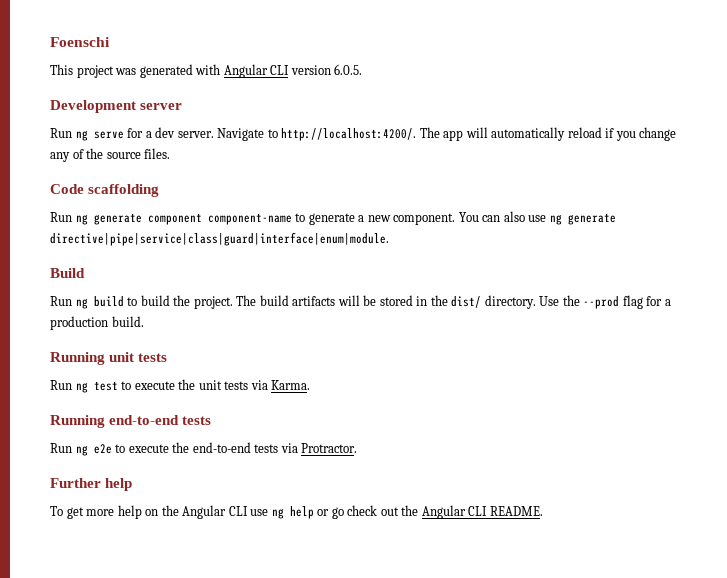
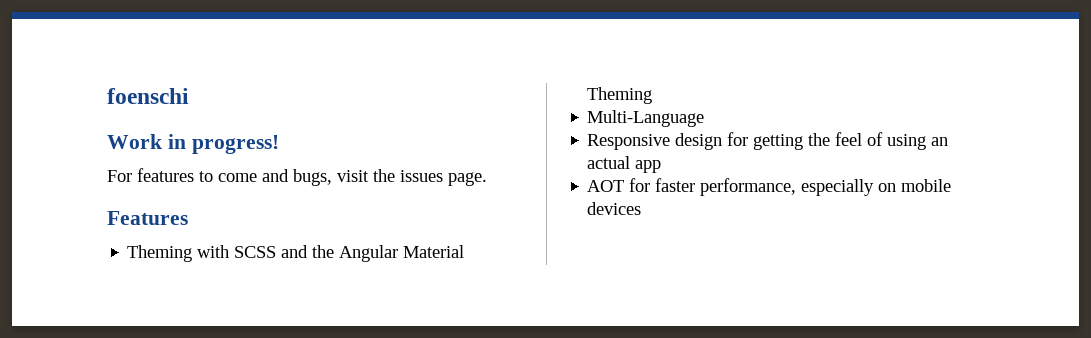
[50,37,110,47] [50,64,363,78] [50,100,183,113] [50,127,677,141] [50,148,171,162] [50,184,160,197] [50,211,616,225] [50,232,389,246] [50,268,85,278] [50,295,671,309] [50,316,144,330] [50,352,168,365] [50,379,311,393] [50,415,212,428] [50,442,358,456] [50,478,133,491] [50,505,543,519] Foenschi // This project was generated with Angular CLI version 6.0.5. // Development server // Run ng serve for a dev server. Navigate to http://localhost:4200/. The app will automatically reload if you change any of the source files. // Code scaffolding // Run ng generate component component-name to generate a new component. You can also use ng generate directive|pipe|service|class|guard|interface|enum|module. // Build // Run ng build to build the project. The build artifacts will be stored in the dist/ directory. Use the --prod flag for a production build. // Running unit tests // Run ng test to execute the unit tests via Karma. // Running end-to-end tests // Run ng e2e to execute the end-to-end tests via Protractor. // Further help // To get more help on the Angular CLI use ng help or go check out the Angular CLI README. -> [107,88,189,104] [107,134,279,154] [107,168,487,186] [107,211,188,225] [127,245,465,262] [587,87,653,104] [587,110,705,127] [587,132,949,150] [587,156,662,173] [587,178,952,196] [587,202,642,215] foenschi // Work in progress! // For features to come and bugs, visit the issues page. // Features // Theming with SCSS and the Angular Material Theming // Multi-Language // Responsive design for getting the feel of using an actual app // AOT for faster performance, especially on mobile devices

